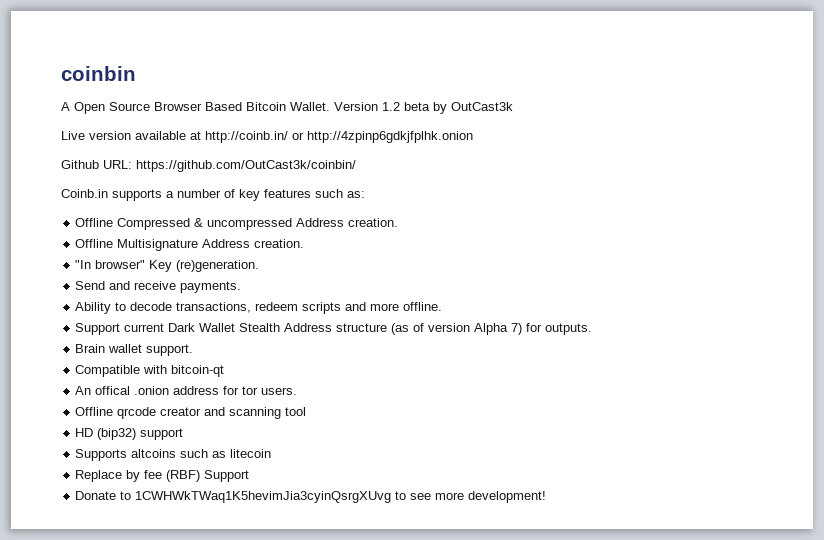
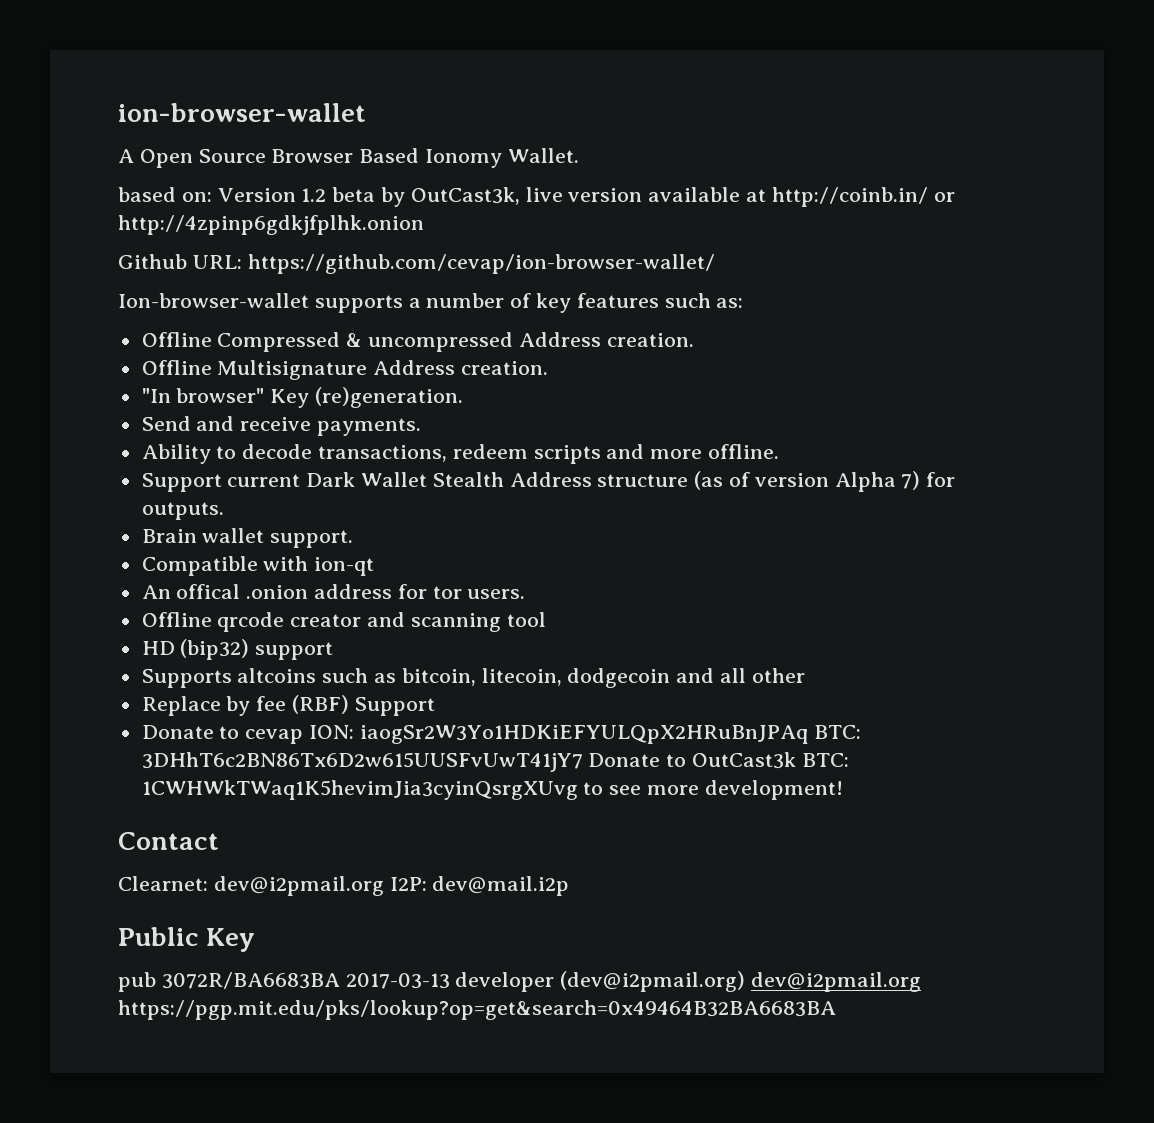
[61,66,136,81] coinbin -> [118,103,366,122] ion-browser-wallet
[246,102,286,111] Bitcoin -> [425,149,503,168] Ionomy
(330, 106) none -> [118,187,212,202] // based on:
[451,102,513,111] [61,131,85,140] OutCast3k // Live -> [410,187,563,205] OutCast3k, live
[136,160,356,172] [61,189,108,198] https://github.com/OutCast3k/coinbin/ // Coinb.in -> [247,254,715,274] [118,293,309,308] https://github.com/cevap/ion-browser-wallet/ // Ion-browser-wallet
[171,365,225,377] bitcoin-qt -> [314,557,375,576] ion-qt
[230,449,272,458] litecoin -> [401,668,805,688] bitcoin, litecoin, dodgecoin and all other
(132, 495) none -> [245,725,861,744] [141,752,849,772] cevap ION: iaogSr2W3Yo1HDKiEFYULQpX2HRuBnJPAq BTC: 3DHhT6c2BN86Tx6D2w615UUSFvUwT41jY7 Donate to OutCast3k BTC:
(547, 497) none -> [118,832,219,850] [118,876,570,896] [118,927,256,952] [118,971,922,992] [118,1000,836,1020] // Contact // Clearnet: dev@i2pmail.org I2P: dev@mail.i2p // Public Key // pub 3072R/BA6683BA 2017-03-13 developer (dev@i2pmail.org) dev@i2pmail.org https://pgp.mit.edu/pks/lookup?op=get&search=0x49464B32BA6683BA

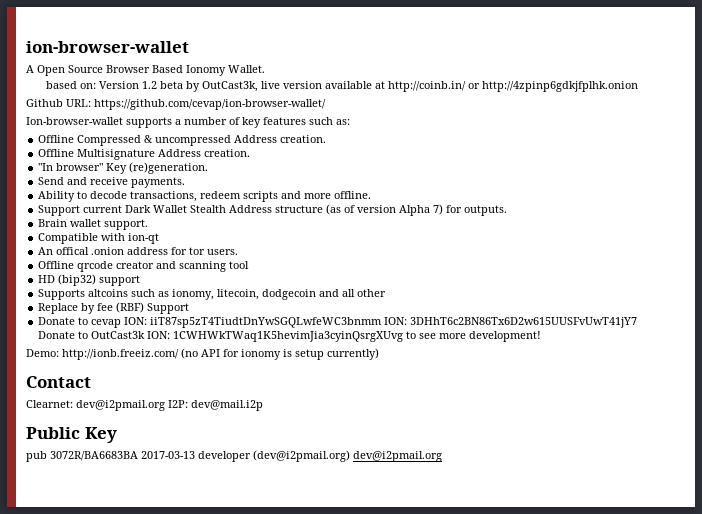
[401,668,476,686] bitcoin, -> [172,289,215,300] ionomy,
[359,725,861,744] iaogSr2W3Yo1HDKiEFYULQpX2HRuBnJPAq BTC: -> [150,317,408,328] iiT87sp5zT4TiudtDnYwSGQLwfeWC3bnmm ION:
[801,753,849,767] BTC: -> [147,331,171,339] ION:
(843, 790) none -> [26,348,379,360] // Demo: http://ionb.freeiz.com/ (no API for ionomy is setup currently)
[118,1000,836,1020] https://pgp.mit.edu/pks/lookup?op=get&search=0x49464B32BA6683BA -> (442, 456) none

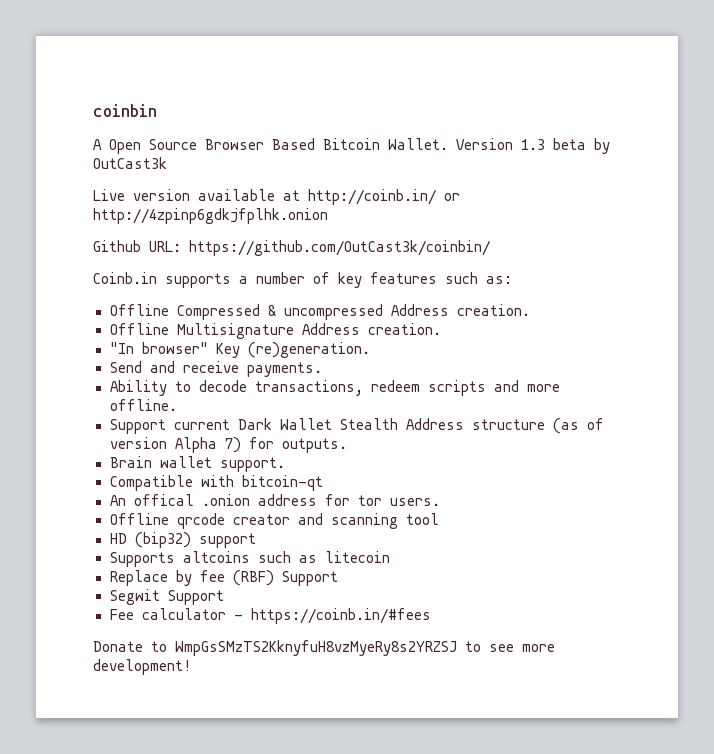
[26,41,189,53] ion-browser-wallet -> [93,104,157,117] coinbin
[186,65,226,76] Ionomy -> [323,138,380,150] Bitcoin
[46,81,281,92] // based on: Version 1.2 beta by OutCast3k, live -> [456,138,610,154] [93,157,167,169] [93,189,125,201] Version 1.3 beta by OutCast3k // Live
[94,99,326,110] [26,117,123,125] https://github.com/cevap/ion-browser-wallet/ // Ion-browser-wallet -> [189,240,490,256] [93,272,157,284] https://github.com/OutCast3k/coinbin/ // Coinb.in
[128,233,160,244] ion-qt -> [241,475,323,491] bitcoin-qt
[172,289,387,300] ionomy, litecoin, dodgecoin and all other -> [324,551,390,563] litecoin
[38,317,638,328] [38,331,542,342] [26,348,379,360] [26,376,91,388] [26,400,263,411] [26,427,117,443] [26,450,442,462] Donate to cevap ION: iiT87sp5zT4TiudtDnYwSGQLwfeWC3bnmm ION: 3DHhT6c2BN86Tx6D2w615UUSFvUwT41jY7 Donate to OutCast3k ION: 1CWHWkTWaq1K5hevimJia3cyinQsrgXUvg to see more development! // Demo: http://ionb.freeiz.com/ (no API for ionomy is setup currently) // Contact // Clearnet: dev@i2pmail.org I2P: dev@mail.i2p // Public Key // pub 3072R/BA6683BA 2017-03-13 developer (dev@i2pmail.org) dev@i2pmail.org -> [109,589,224,605] [109,608,431,624] [93,640,555,656] [93,659,192,675] Segwit Support // Fee calculator - https://coinb.in/#fees // Donate to WmpGsSMzTS2KknyfuH8vzMyeRy8s2YRZSJ to see more development!

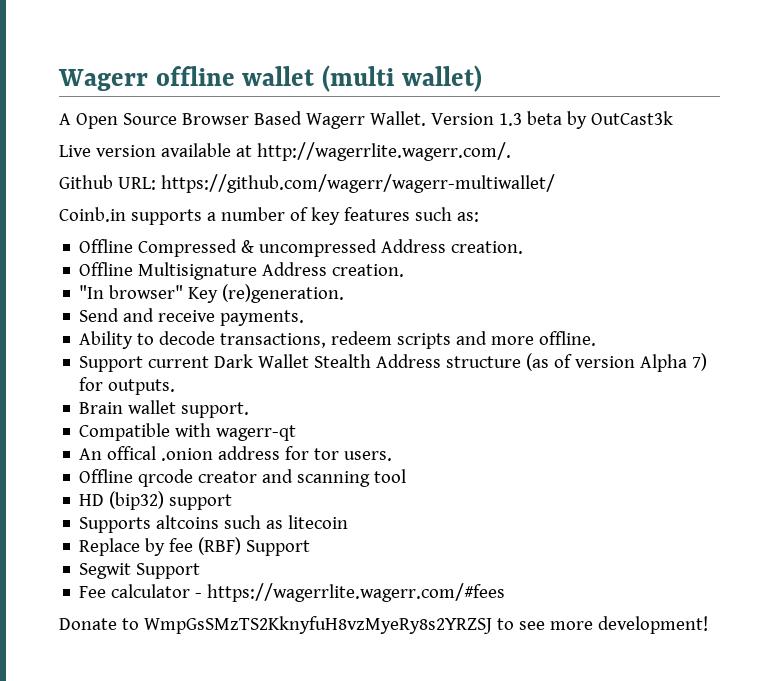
[93,104,157,117] coinbin -> [58,65,482,92] Wagerr offline wallet (multi wallet)
[323,138,380,150] Bitcoin -> [305,113,365,129] Wagerr
[308,189,460,205] [93,208,328,224] http://coinb.in/ or http://4zpinp6gdkjfplhk.onion -> [256,142,511,161] http://wagerrlite.wagerr.com/.
[189,240,490,256] https://github.com/OutCast3k/coinbin/ -> [160,174,555,193] https://github.com/wagerr/wagerr-multiwallet/
[241,475,323,491] bitcoin-qt -> [216,425,297,441] wagerr-qt
[250,608,431,624] https://coinb.in/#fees -> [207,583,506,602] https://wagerrlite.wagerr.com/#fees

